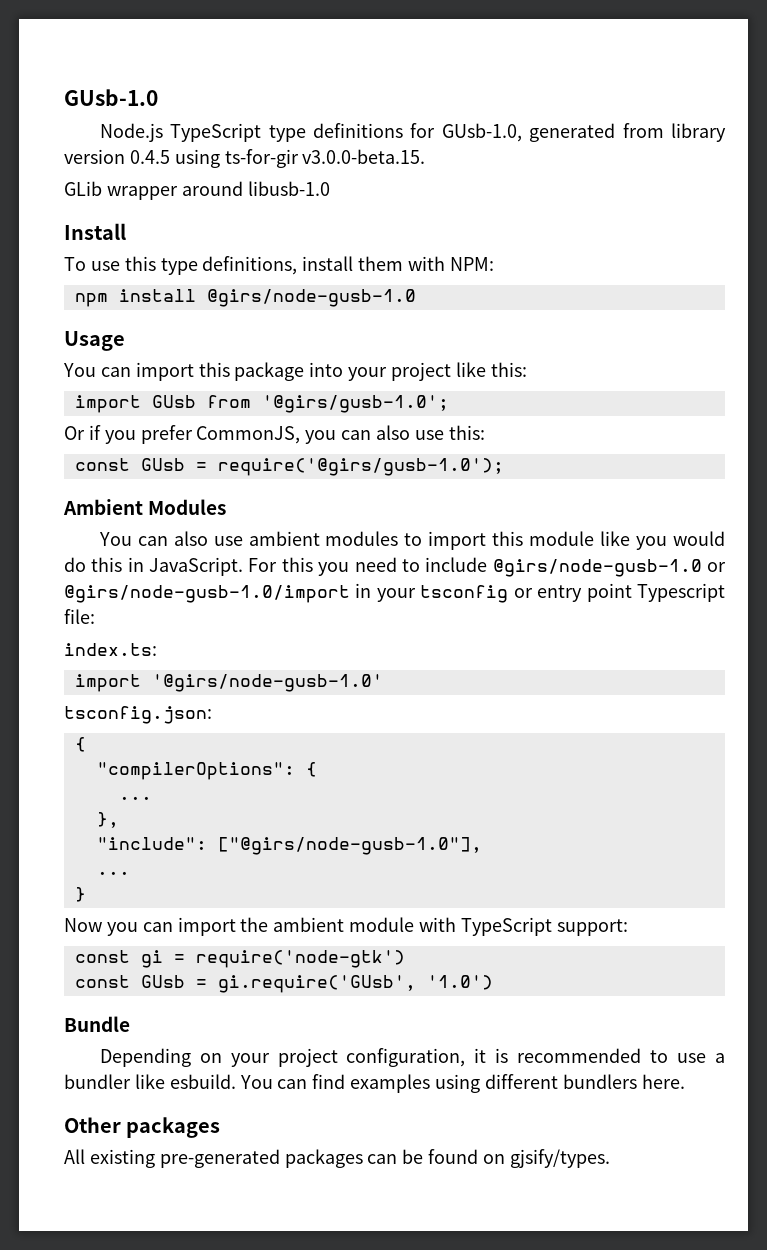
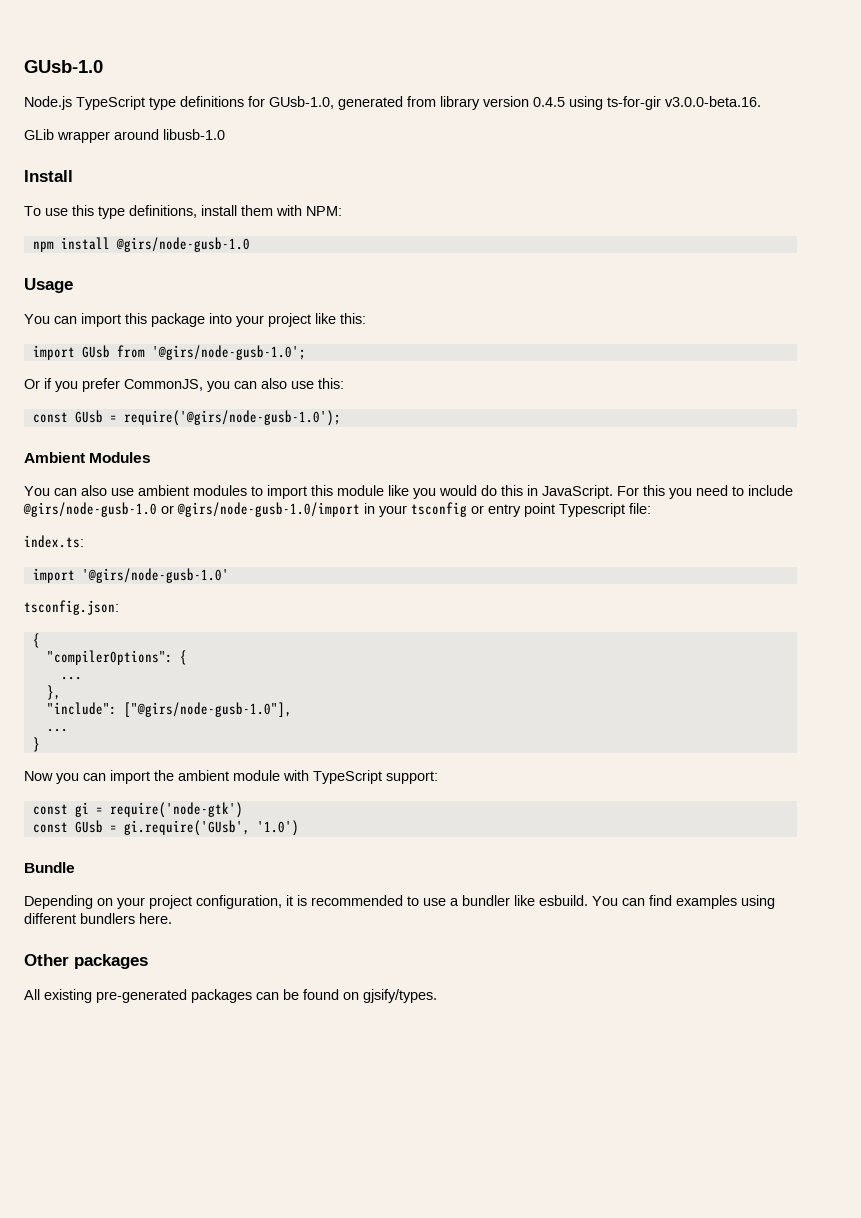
[302,149,426,164] v3.0.0-beta.15. -> [665,96,761,107] v3.0.0-beta.16.
[261,395,449,413] '@girs/gusb-1.0'; -> [151,345,306,360] '@girs/node-gusb-1.0';
[217,458,504,476] require('@girs/gusb-1.0'); -> [123,410,341,426] require('@girs/node-gusb-1.0');

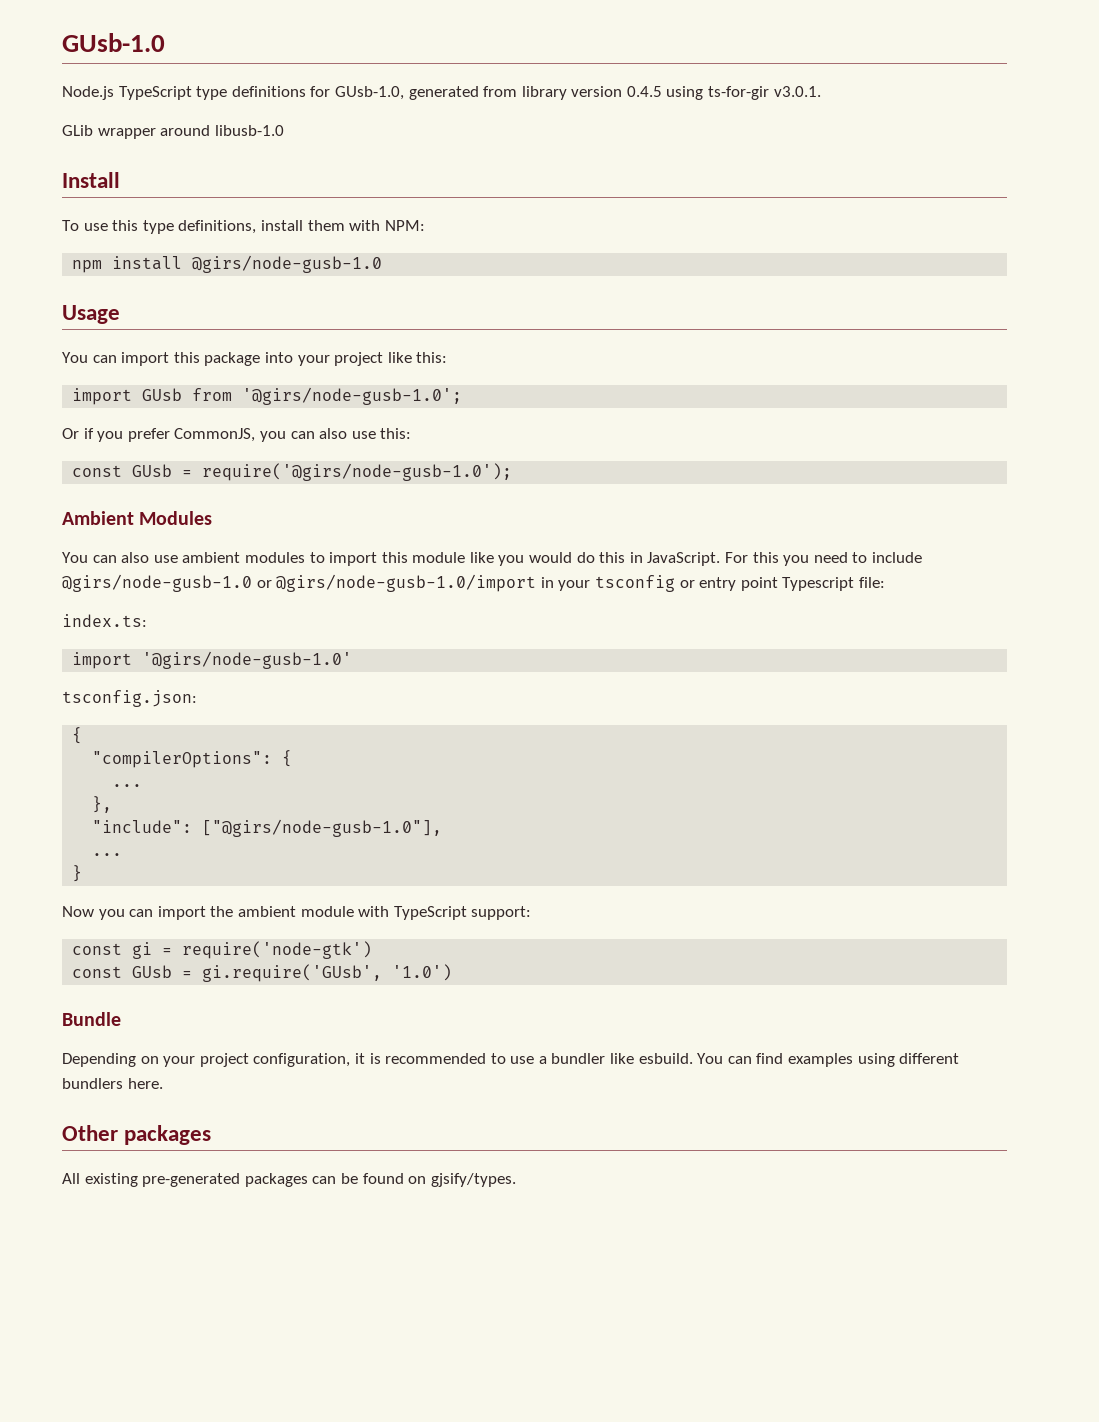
[665,96,761,107] v3.0.0-beta.16. -> [773,86,821,97] v3.0.1.

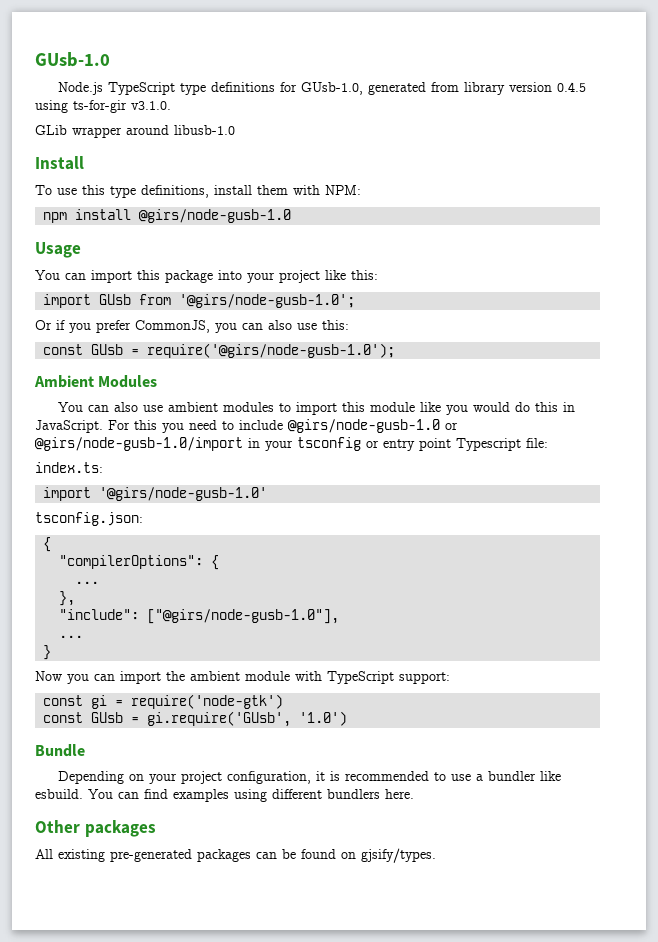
[773,86,821,97] v3.0.1. -> [131,101,171,110] v3.1.0.

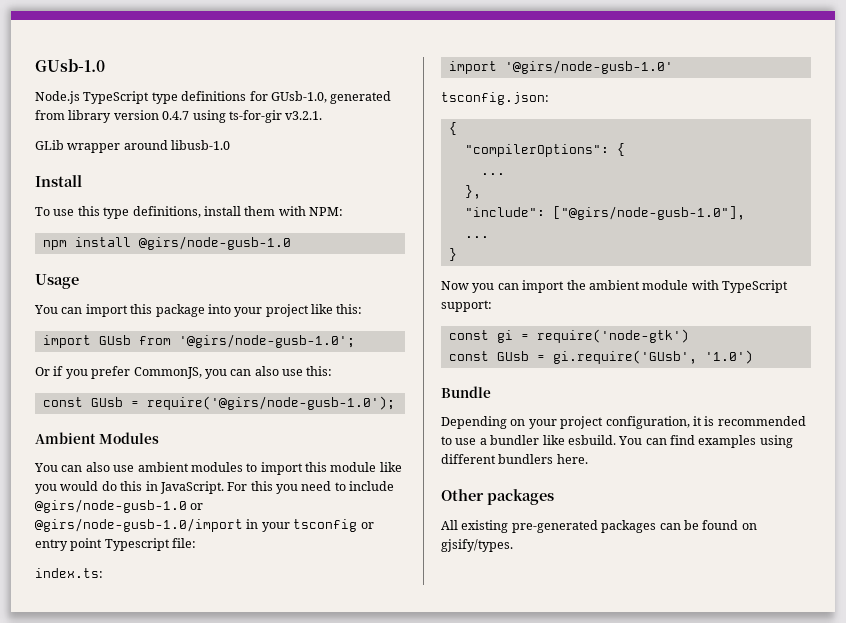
[557,82,587,92] 0.4.5 -> [162,111,190,120] 0.4.7
[131,101,171,110] v3.1.0. -> [285,111,323,120] v3.2.1.

